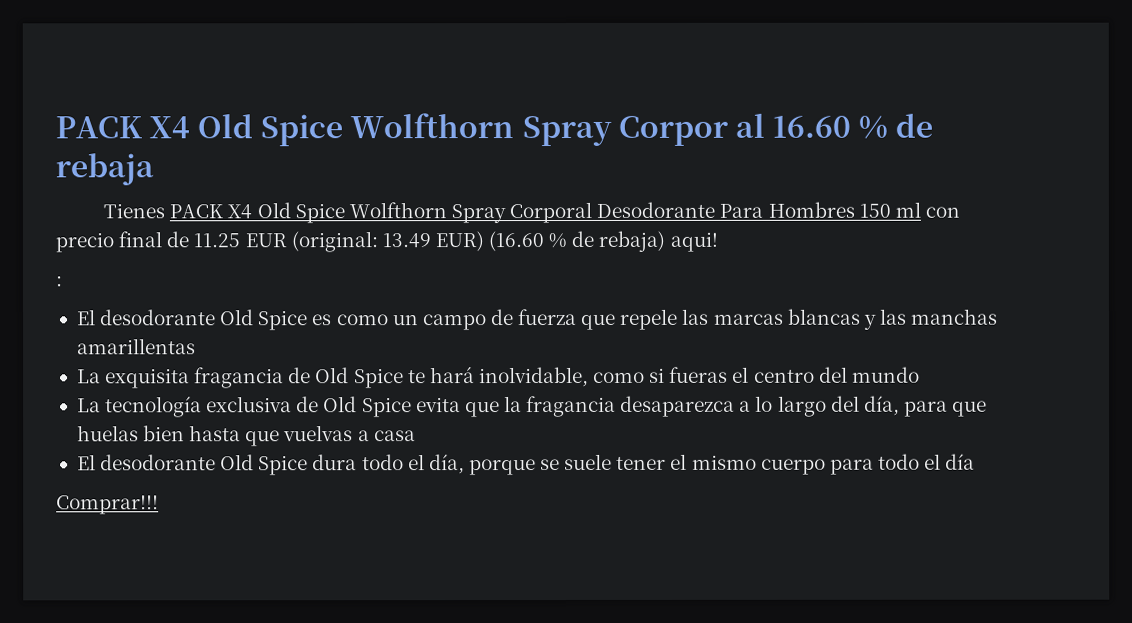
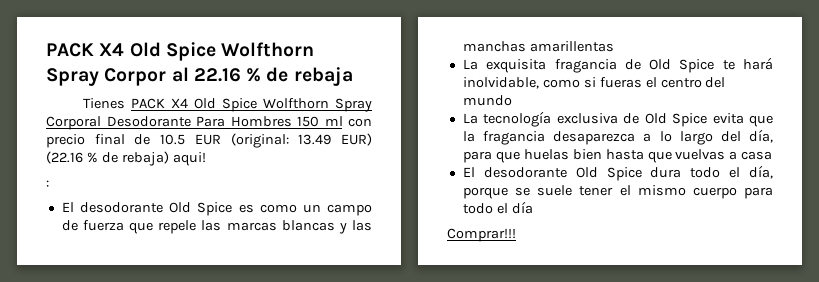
[771,115,851,138] 16.60 -> [193,68,241,82] 22.16
[193,233,241,248] 11.25 -> [160,134,186,145] 10.5
[488,231,545,252] (16.60 -> [46,151,83,164] (22.16

